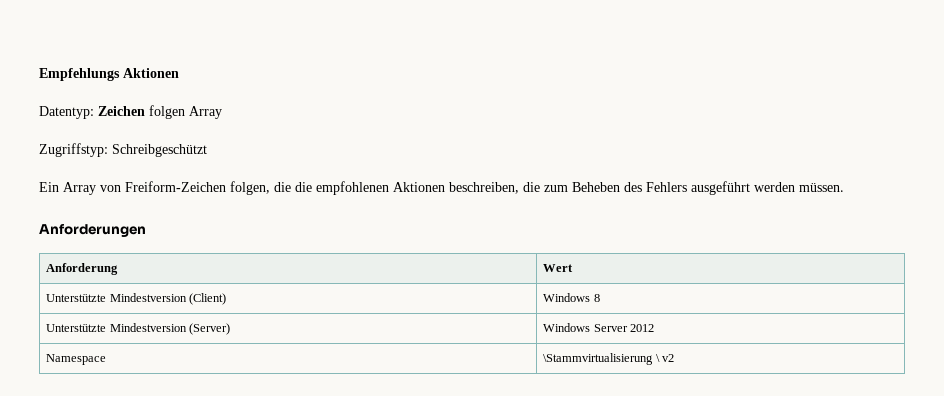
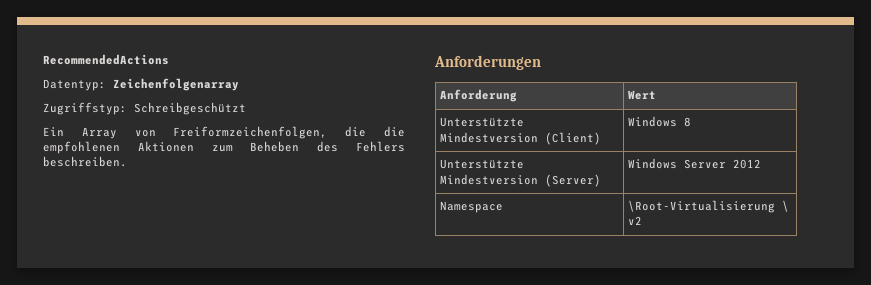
[39,68,179,81] Empfehlungs Aktionen -> [43,54,169,65] RecommendedActions
[98,105,222,119] Zeichen folgen Array -> [113,78,239,91] Zeichenfolgenarray
[125,181,270,195] Freiform-Zeichen folgen, -> [173,126,328,139] Freiformzeichenfolgen,
[449,182,540,194] beschreiben, die -> (194, 146) none
[691,181,844,195] ausgeführt werden müssen. -> [43,156,127,167] beschreiben.
[543,353,654,365] \Stammvirtualisierung -> [627,200,775,213] \Root-Virtualisierung

